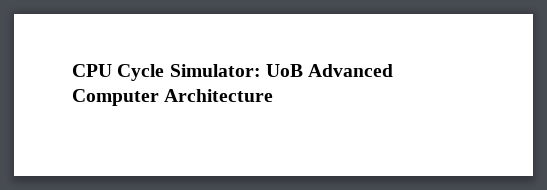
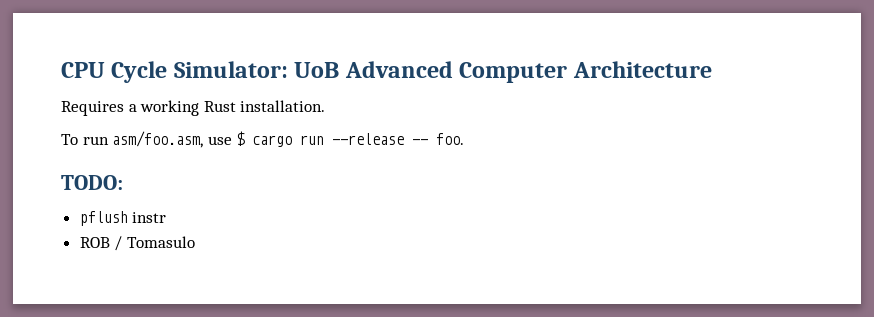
(274, 95) none -> [61,100,326,116] [61,131,465,148] [61,175,123,190] [79,211,167,226] [79,236,195,251] // Requires a working Rust installation. // To run asm/foo.asm, use $ cargo run --release -- foo. // TODO: // pflush instr // ROB / Tomasulo

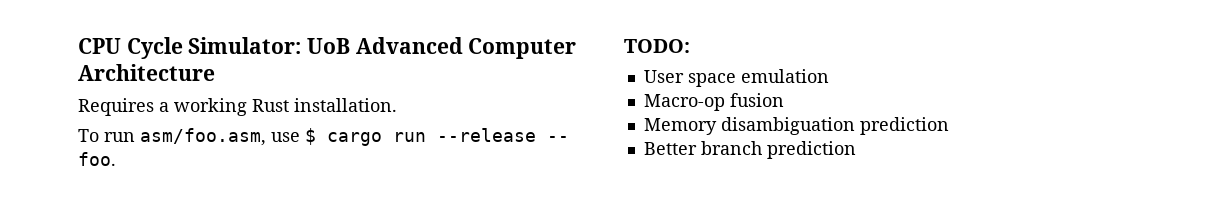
[79,211,167,226] [79,236,195,251] pflush instr // ROB / Tomasulo -> [643,69,829,87] [643,93,784,111] [643,117,949,135] [643,141,856,159] User space emulation // Macro-op fusion // Memory disambiguation prediction // Better branch prediction

